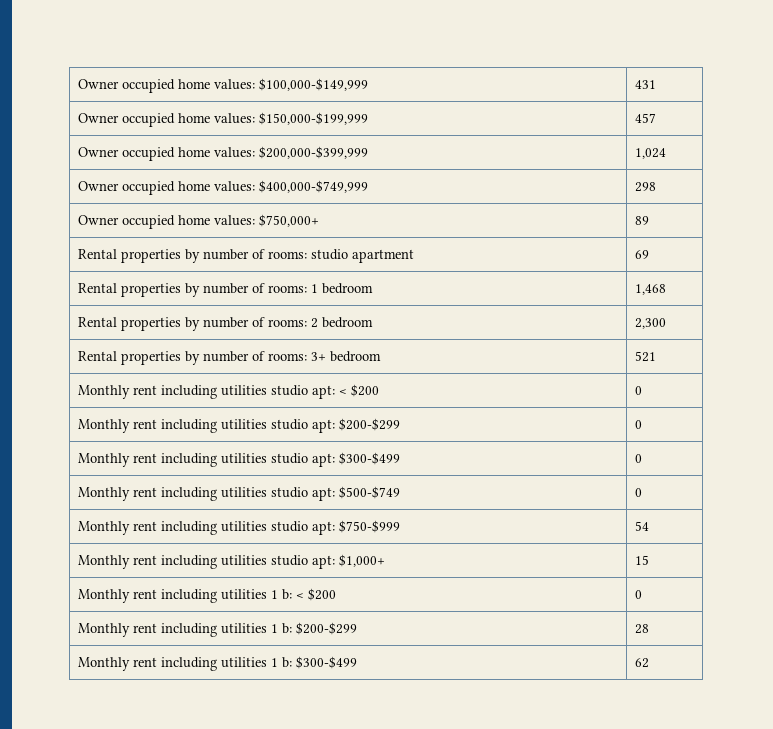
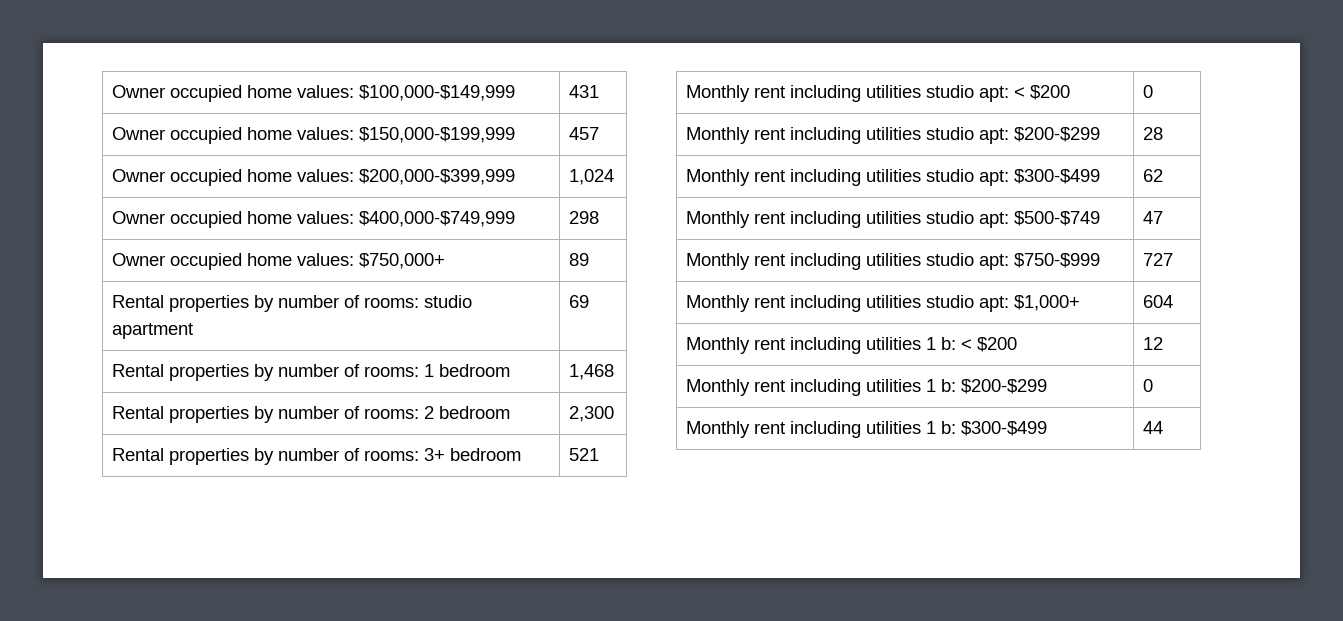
[635,420,643,429] 0 -> [1143,127,1164,140] 28
[635,454,643,463] 0 -> [1143,169,1164,182] 62
[635,488,643,497] 0 -> [1143,211,1164,224] 47
[635,521,650,531] 54 -> [1143,253,1174,266] 727
[635,555,650,565] 15 -> [1143,295,1174,308] 604
[635,590,643,599] 0 -> [1143,337,1164,350] 12
[635,624,650,634] 28 -> [1143,379,1154,392] 0
[635,658,650,668] 62 -> [1143,421,1164,434] 44

